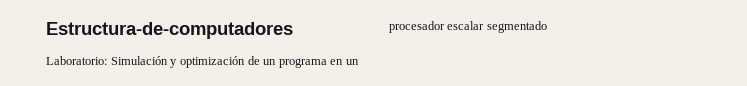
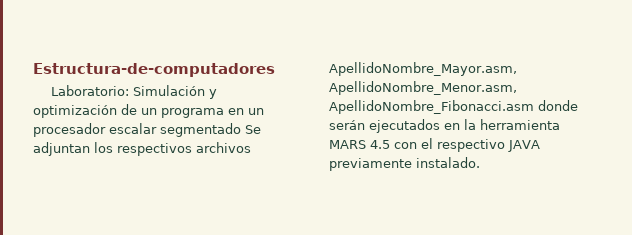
(547, 27) none -> [245,125,261,134] [33,142,251,156] [329,62,517,76] [329,81,517,95] [329,100,578,114] [329,119,560,133] [329,138,540,152] [329,157,480,171] Se adjuntan los respectivos archivos ApellidoNombre_Mayor.asm, ApellidoNombre_Menor.asm, ApellidoNombre_Fibonacci.asm donde serán ejecutados en la herramienta MARS 4.5 con el respectivo JAVA previamente instalado.

